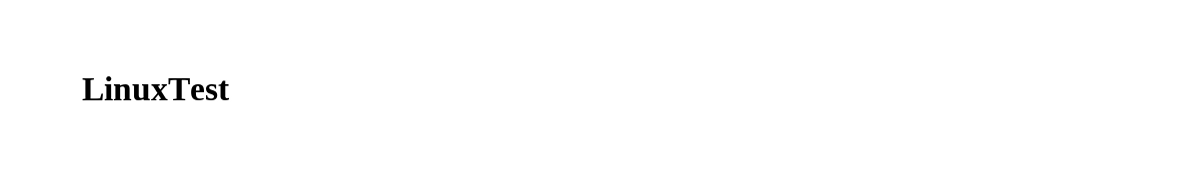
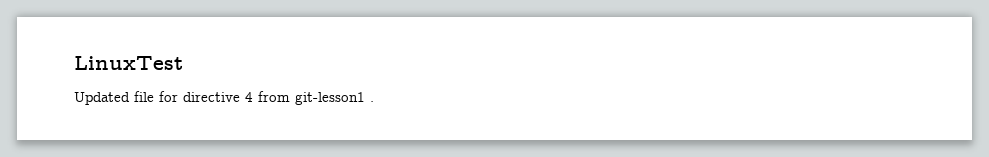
(231, 88) none -> [74,91,374,105] // Updated file for directive 4 from git-lesson1 .

